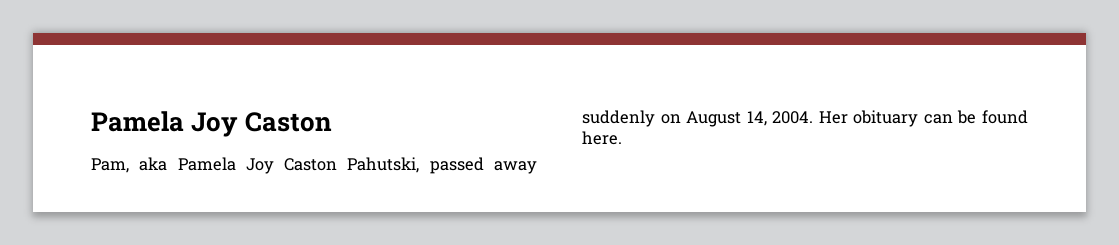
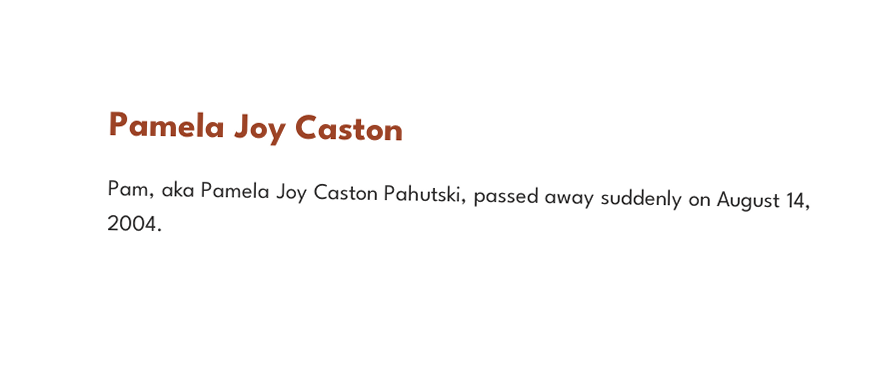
[818,110,1028,127] [582,131,622,145] Her obituary can be found here. -> (164, 223) none

